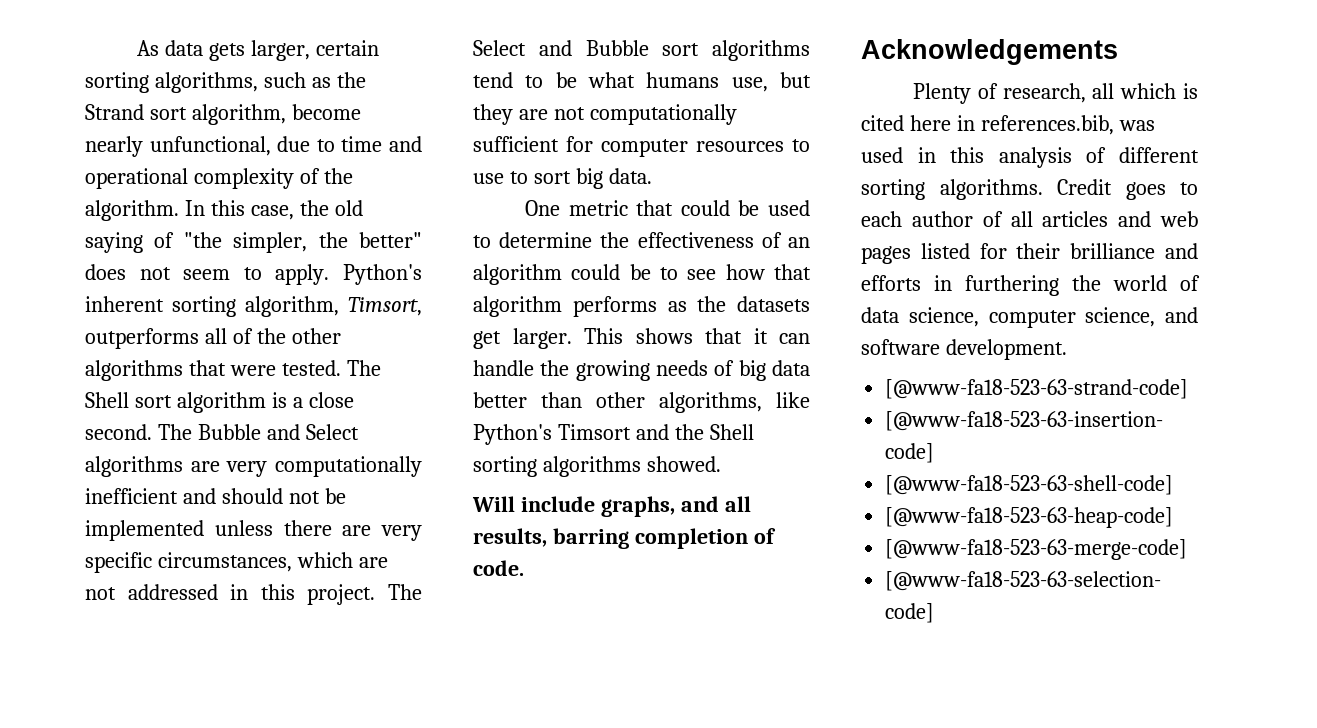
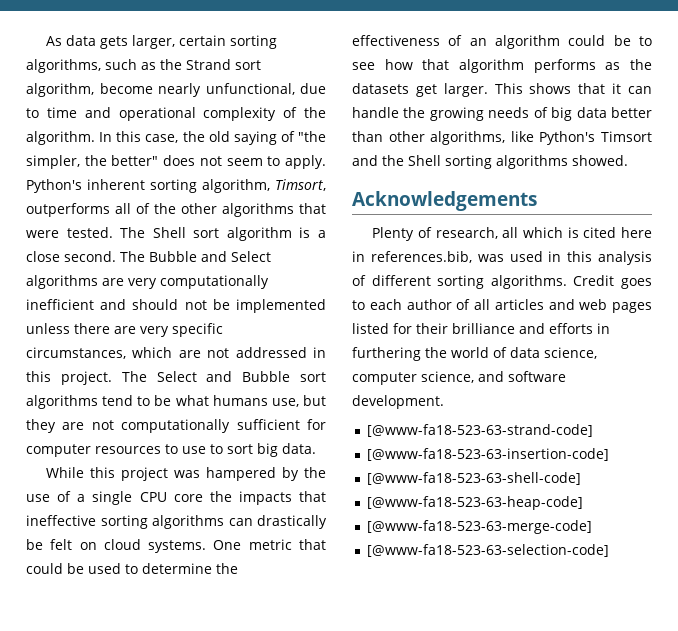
(652, 176) none -> [46,467,326,481] [26,491,326,505] [26,515,327,529] [26,539,207,553] While this project was hampered by the use of a single CPU core the impacts that ineffective sorting algorithms can drastically be felt on cloud systems.
[472,496,751,517] [473,528,776,549] [473,560,524,576] // Will include graphs, and all results, barring completion of code. -> (628, 160) none

